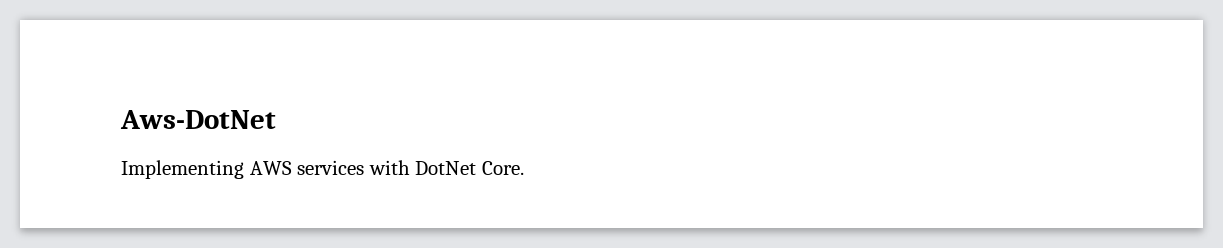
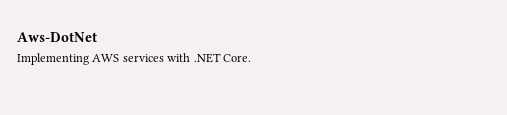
[415,161,477,175] DotNet -> [193,53,221,63] .NET

